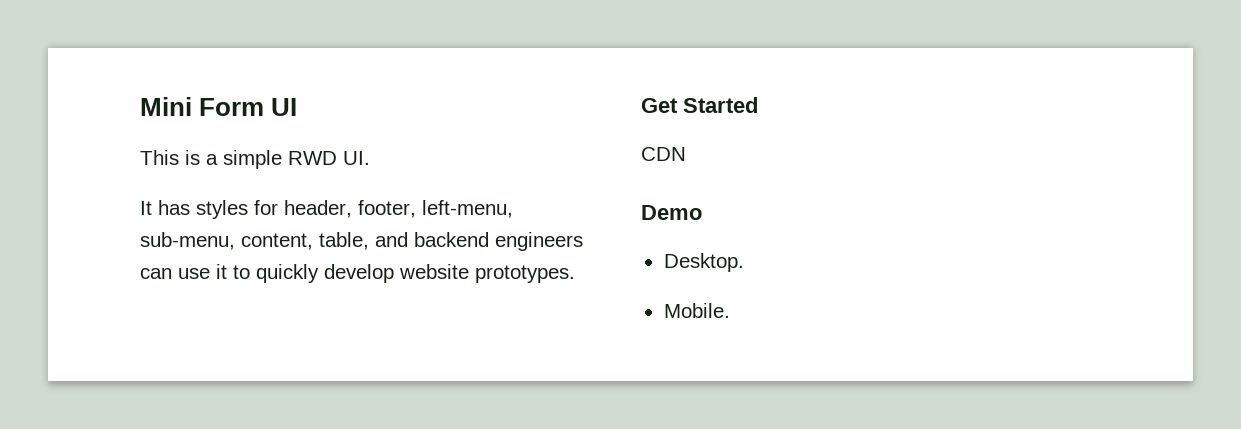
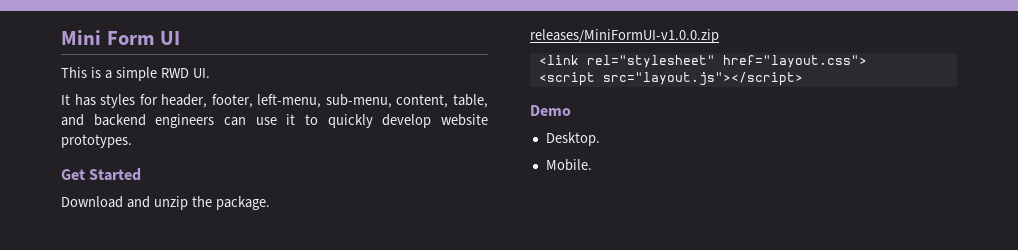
[641,147,686,161] CDN -> [61,196,270,210] [530,29,719,43] [538,55,867,68] [538,72,803,86] Download and unzip the package. // releases/MiniFormUI-v1.0.0.zip // <link rel="stylesheet" href="layout.css"> // <script src="layout.js"></script>

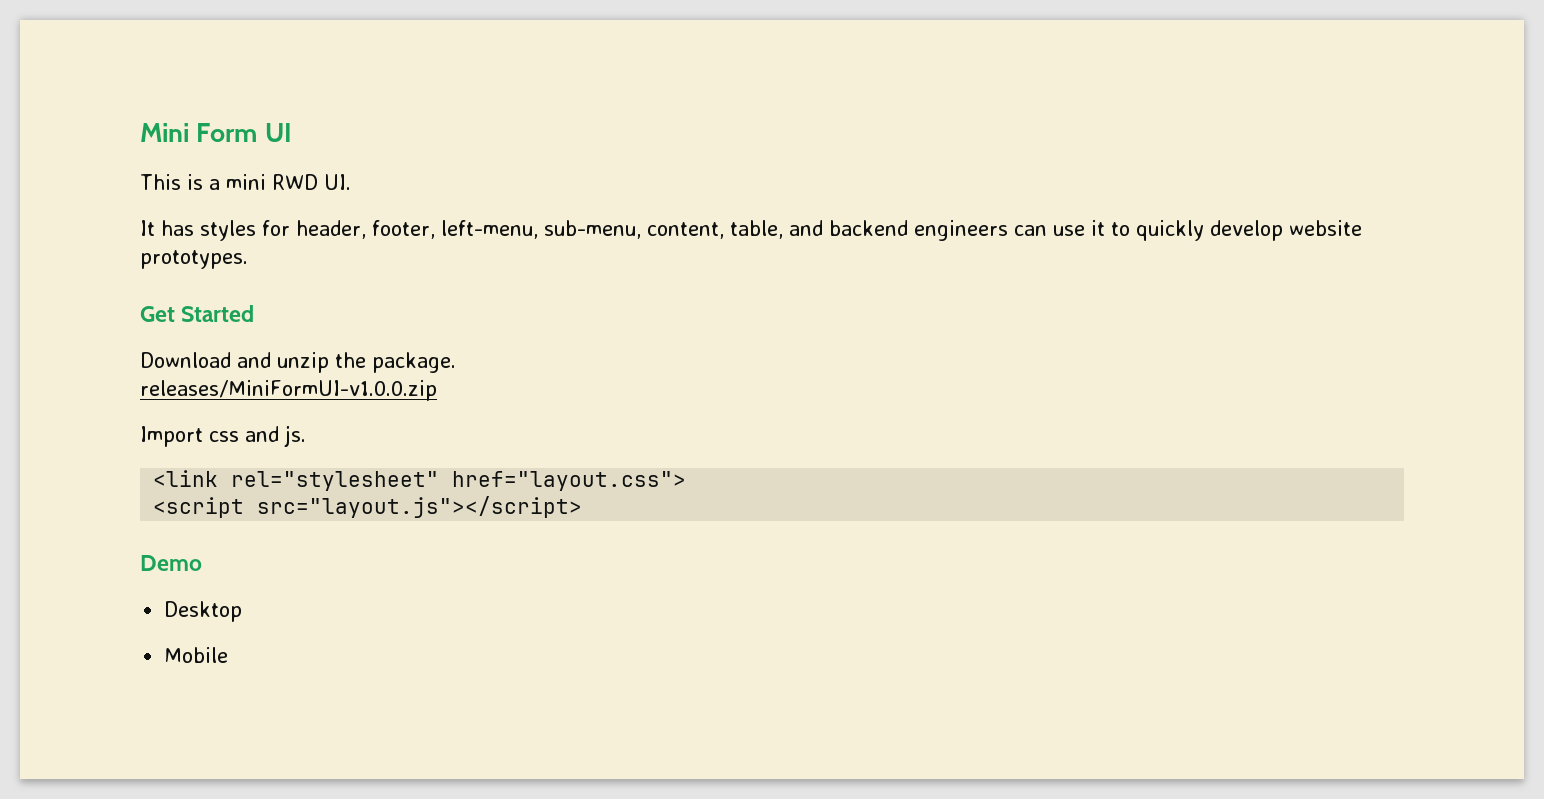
[115,67,157,81] simple -> [226,174,266,190] mini
(719, 36) none -> [140,425,306,447] // Import css and js.
[545,132,600,146] [545,159,592,171] Desktop. // Mobile. -> [164,601,243,622] [164,647,229,663] Desktop // Mobile

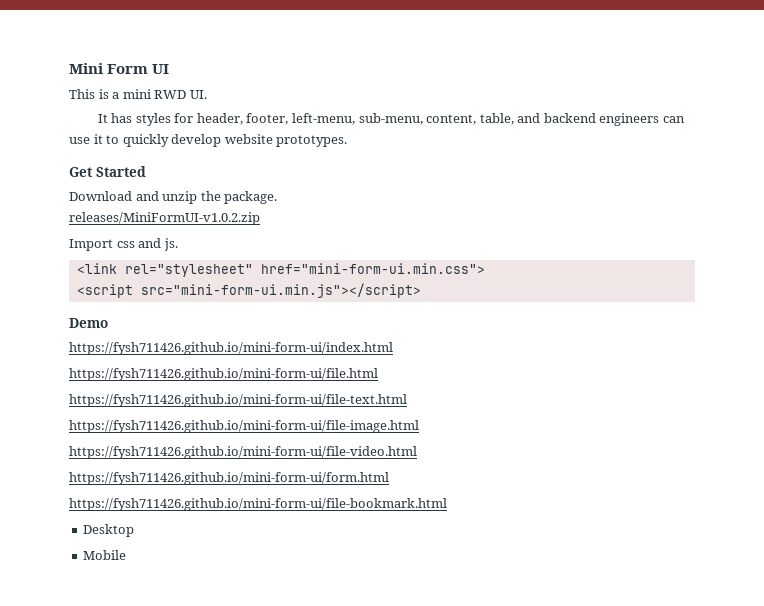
[140,380,437,401] releases/MiniFormUI-v1.0.0.zip -> [69,212,260,225] releases/MiniFormUI-v1.0.2.zip
[452,471,687,491] href="layout.css"> -> [260,263,485,274] href="mini-form-ui.min.css">
[257,496,583,518] src="layout.js"></script> -> [140,283,421,298] src="mini-form-ui.min.js"></script>
(202, 563) none -> [69,342,393,355] [69,368,378,381] [69,394,407,407] [69,420,419,433] [69,446,417,459] [69,472,389,485] [69,498,447,511] // https://fysh711426.github.io/mini-form-ui/index.html // https://fysh711426.github.io/mini-form-ui/file.html // https://fysh711426.github.io/mini-form-ui/file-text.html // https://fysh711426.github.io/mini-form-ui/file-image.html // https://fysh711426.github.io/mini-form-ui/file-video.html // https://fysh711426.github.io/mini-form-ui/form.html // https://fysh711426.github.io/mini-form-ui/file-bookmark.html

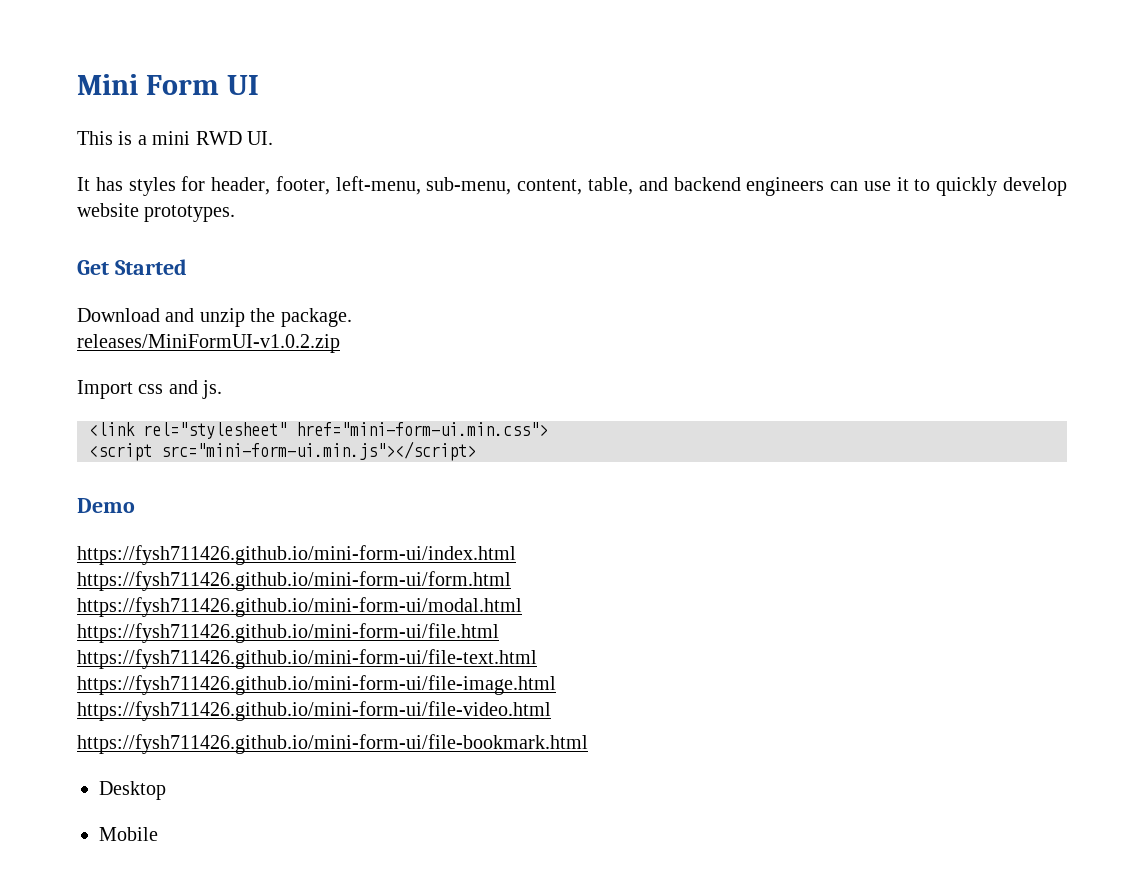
(393, 348) none -> [77,571,511,591] [77,597,522,617] // https://fysh711426.github.io/mini-form-ui/form.html // https://fysh711426.github.io/mini-form-ui/modal.html
[69,472,389,485] // https://fysh711426.github.io/mini-form-ui/form.html -> (551, 711) none

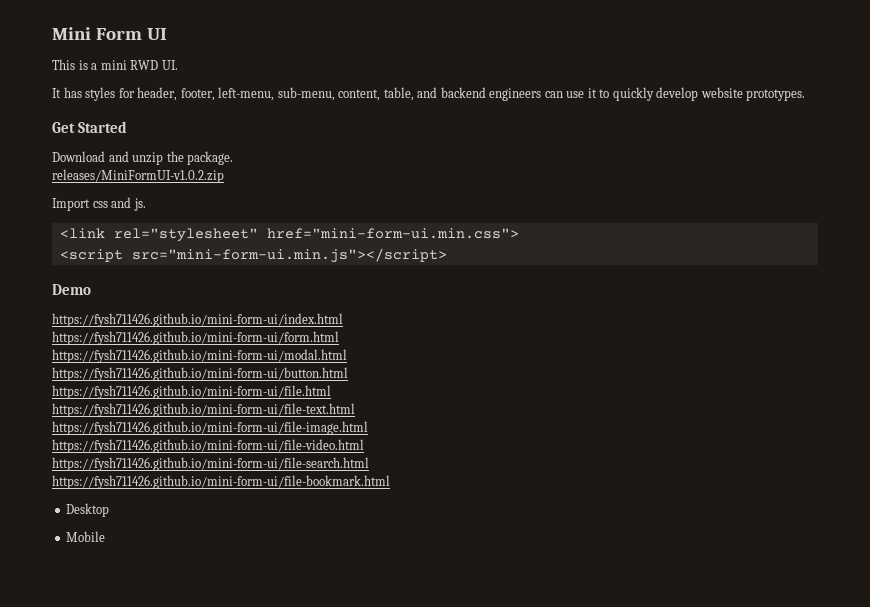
(522, 607) none -> [52,367,348,381] // https://fysh711426.github.io/mini-form-ui/button.html
(551, 711) none -> [52,457,369,471] // https://fysh711426.github.io/mini-form-ui/file-search.html

